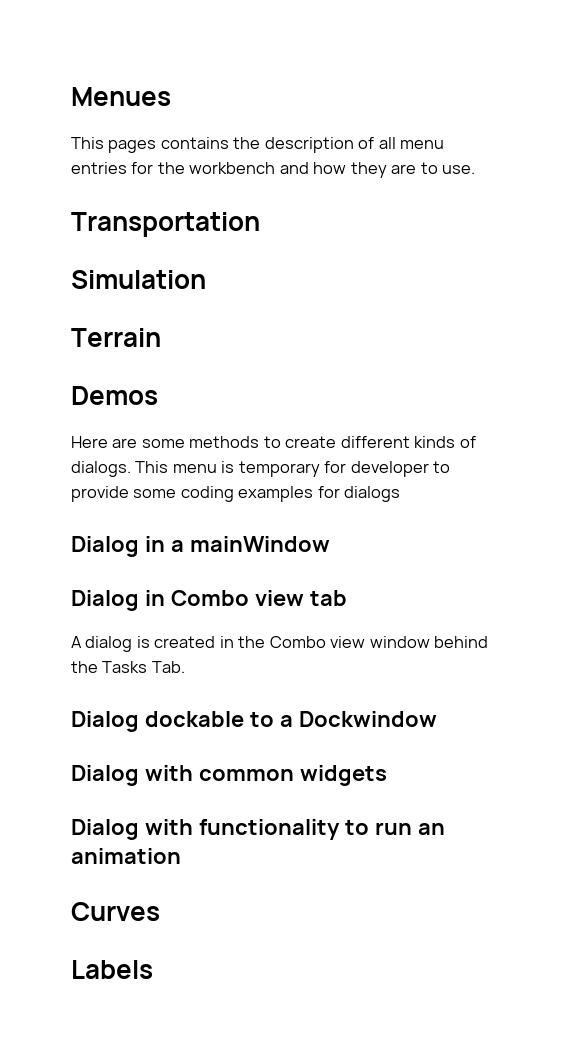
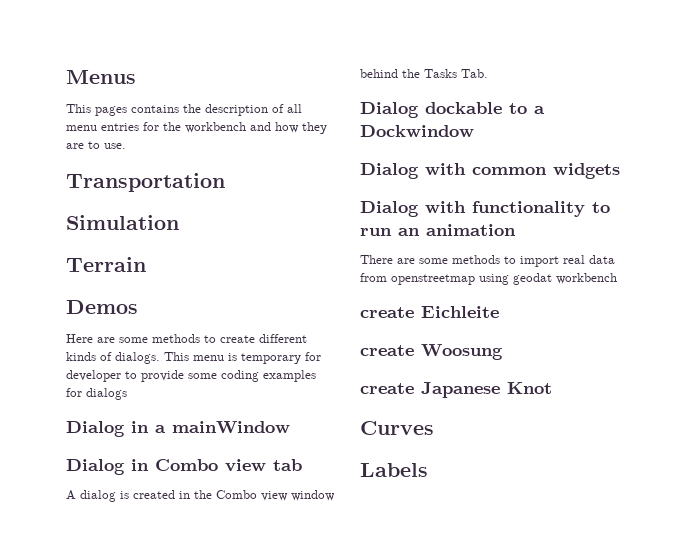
[71,87,171,106] Menues -> [66,70,136,84] Menus
(181, 856) none -> [360,255,615,267] [360,273,617,285] [360,306,499,318] [360,344,503,360] [360,382,552,398] // There are some methods to import real data from openstreetmap using geodat workbench // create Eichleite // create Woosung // create Japanese Knot

